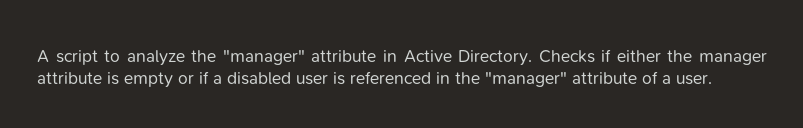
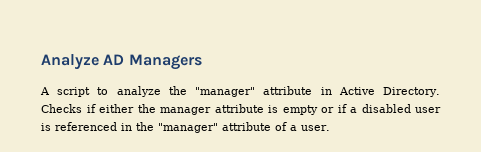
(37, 56) none -> [41,54,202,70] Analyze AD Managers //

